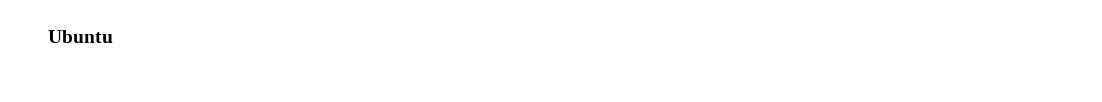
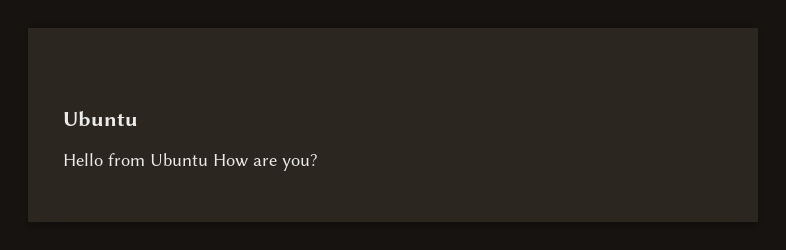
[48,30,113,43] Ubuntu -> [63,111,138,127] [63,153,318,171] Ubuntu // Hello from Ubuntu How are you?

